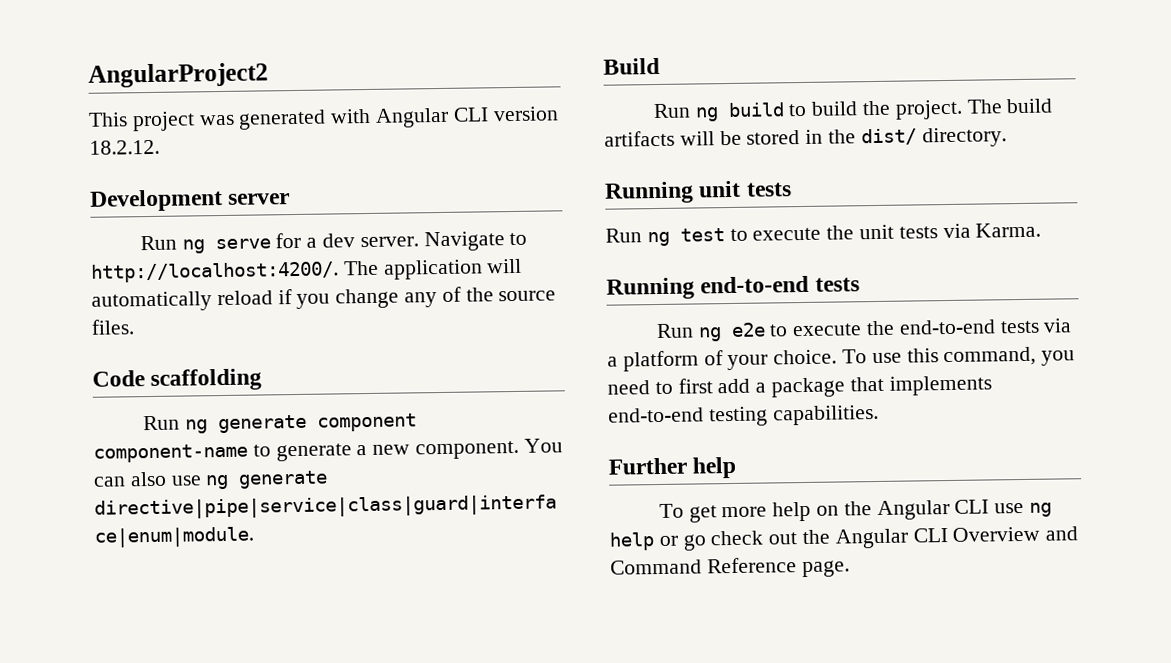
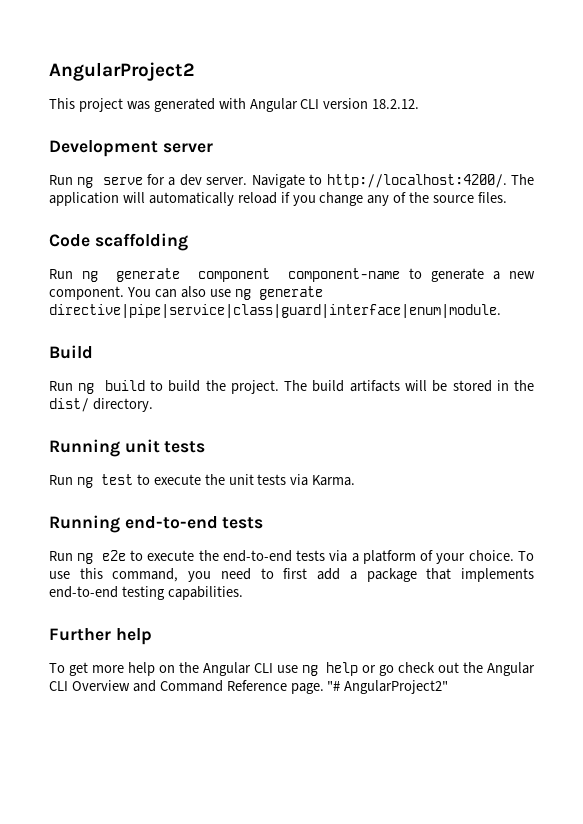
(850, 569) none -> [327,680,449,694] "# AngularProject2"

